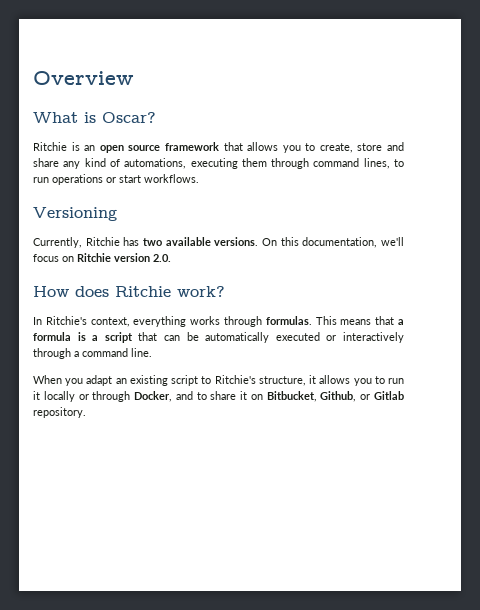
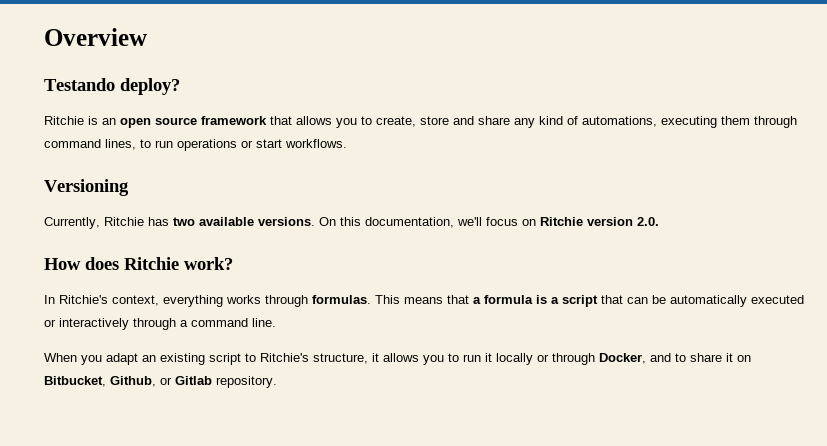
[33,112,156,123] What is Oscar? -> [44,78,180,95] Testando deploy?

